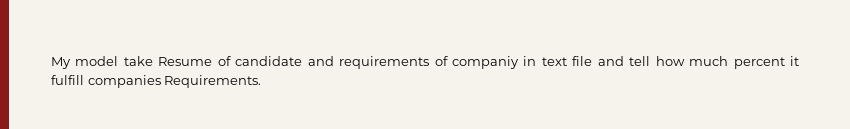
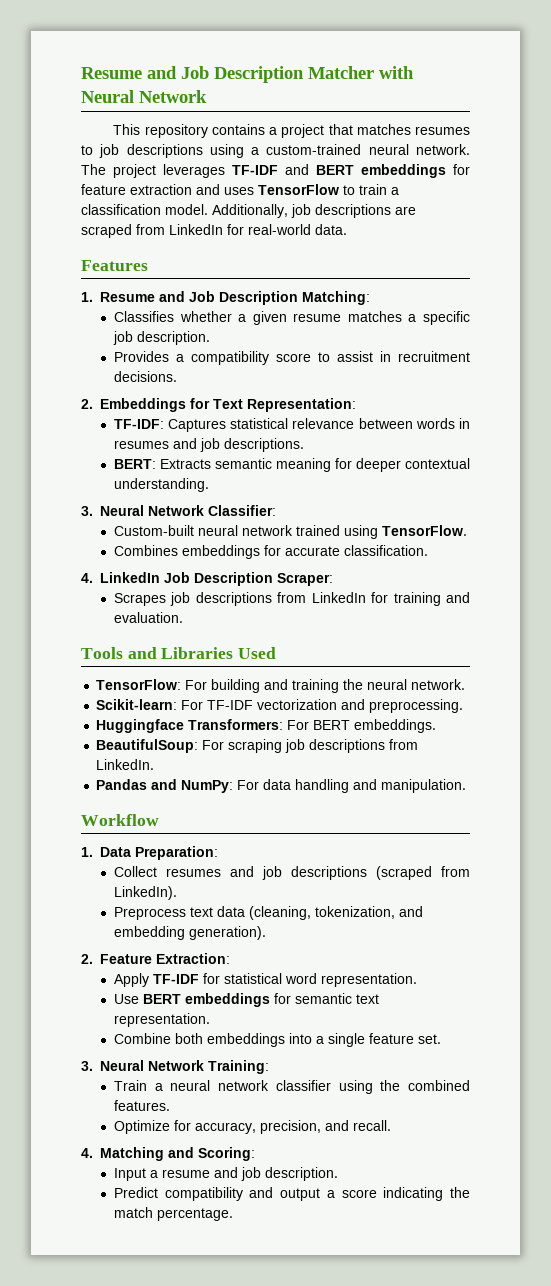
[51,56,800,69] [51,75,262,88] My model take Resume of candidate and requirements of companiy in text file and tell how much percent it fulfill companies Requirements. -> [81,66,414,83] [81,90,207,103] [113,124,470,138] [81,144,470,158] [81,164,470,178] [81,184,399,195] [81,204,416,218] [81,224,347,238] [81,260,148,271] [81,291,370,305] [113,311,470,325] [112,331,210,345] [113,351,470,365] [113,371,177,382] [81,398,356,412] [113,418,470,432] [113,438,304,452] [113,458,470,472] [113,478,209,492] [81,505,276,516] [113,525,467,539] [113,545,428,559] [81,572,333,586] [113,592,470,606] [113,612,183,623] [81,647,277,659] [96,679,466,693] [96,699,464,713] [96,719,437,733] [96,739,419,753] [96,759,155,770] [96,779,467,793] [81,814,159,826] [81,846,218,860] [113,866,470,880] [113,886,177,900] [113,906,423,920] [113,926,266,940] [81,953,230,964] [113,973,417,987] [113,993,379,1007] [113,1013,210,1027] [113,1033,441,1047] [81,1060,269,1074] [113,1080,470,1094] [113,1100,170,1111] [113,1120,391,1134] [81,1147,255,1161] [113,1167,338,1181] [113,1187,470,1201] [113,1207,233,1221] Resume and Job Description Matcher with Neural Network // This repository contains a project that matches resumes to job descriptions using a custom-trained neural network. The project leverages TF-IDF and BERT embeddings for feature extraction and uses TensorFlow to train a classification model. Additionally, job descriptions are scraped from LinkedIn for real-world data. // Features // 1. Resume and Job Description Matching: // Classifies whether a given resume matches a specific job description. // Provides a compatibility score to assist in recruitment decisions. // 2. Embeddings for Text Representation: // TF-IDF: Captures statistical relevance between words in resumes and job descriptions. // BERT: Extracts semantic meaning for deeper contextual understanding. // 3. Neural Network Classifier: // Custom-built neural network trained using TensorFlow. // Combines embeddings for accurate classification. // 4. LinkedIn Job Description Scraper: // Scrapes job descriptions from LinkedIn for training and evaluation. // Tools and Libraries Used // TensorFlow: For building and training the neural network. // Scikit-learn: For TF-IDF vectorization and preprocessing. // Huggingface Transformers: For BERT embeddings. // BeautifulSoup: For scraping job descriptions from LinkedIn. // Pandas and NumPy: For data handling and manipulation. // Workflow // 1. Data Preparation: // Collect resumes and job descriptions (scraped from LinkedIn). // Preprocess text data (cleaning, tokenization, and embedding generation). // 2. Feature Extraction: // Apply TF-IDF for statistical word representation. // Use BERT embeddings for semantic text representation. // Combine both embeddings into a single feature set. // 3. Neural Network Training: // Train a neural network classifier using the combined features. // Optimize for accuracy, precision, and recall. // 4. Matching and Scoring: // Input a resume and job description. // Predict compatibility and output a score indicating the match percentage.

